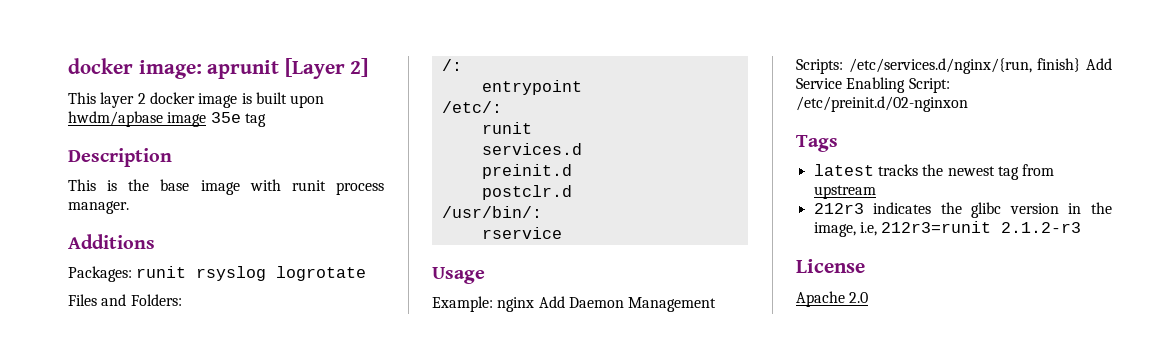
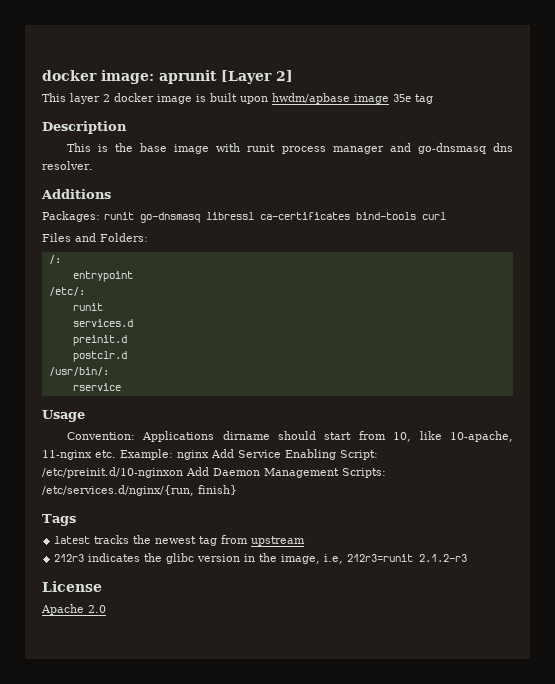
[68,201,129,214] [68,234,155,249] [68,266,367,282] manager. // Additions // Packages: runit rsyslog logrotate -> [332,143,513,154] [42,161,93,170] [41,189,111,199] [42,211,446,223] manager and go-dnsmasq dns resolver. // Additions // Packages: runit go-dnsmasq libressl ca-certificates bind-tools curl
[432,296,535,312] Example: nginx -> [66,431,513,442] [42,449,378,460] [42,467,183,478] Convention: Applications dirname should start from 10, like 10-apache, 11-nginx etc. Example: nginx Add Service Enabling Script: /etc/preinit.d/10-nginxon
[1086,58,1112,70] [796,77,950,93] [796,96,968,112] Add Service Enabling Script: /etc/preinit.d/02-nginxon -> (237, 490) none

